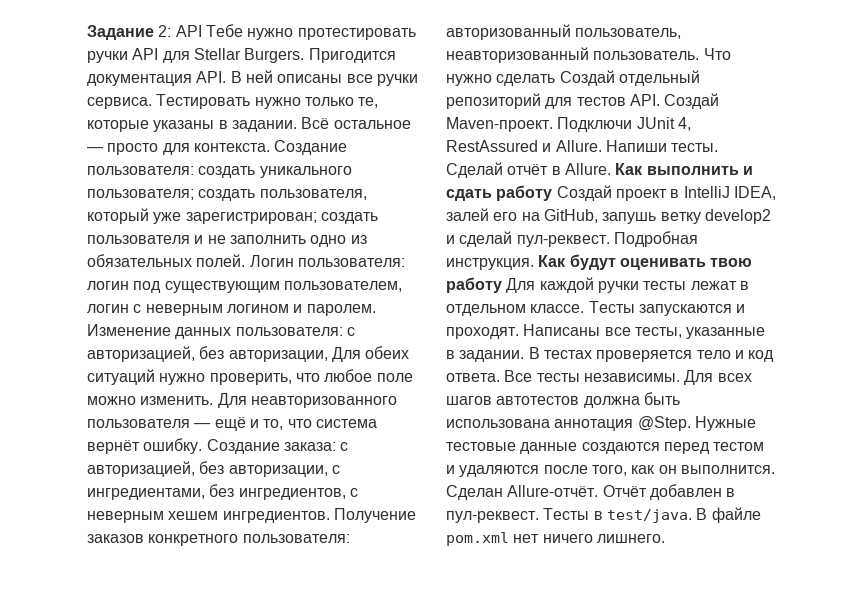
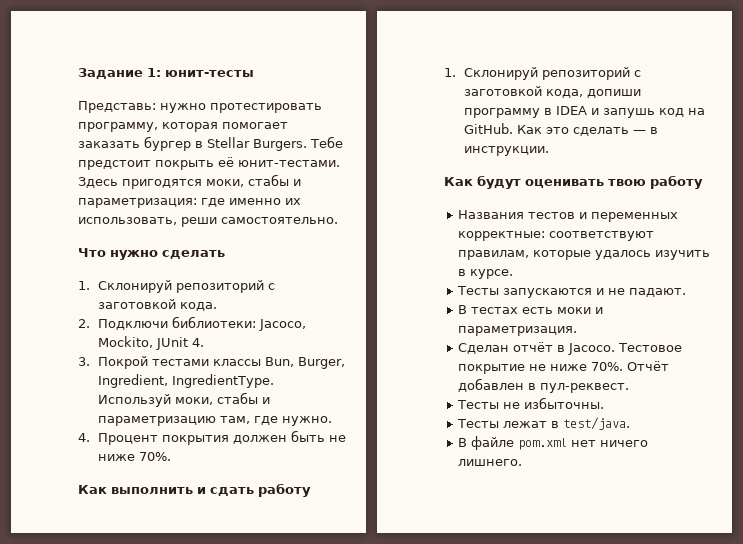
[158,24,416,40] [87,48,396,63] [87,70,418,86] [87,94,379,109] [87,117,411,132] [87,140,348,155] [87,166,352,178] [87,189,367,201] [87,208,378,224] [87,235,367,247] [87,254,405,267] [87,281,402,293] [87,304,376,316] [87,324,355,339] [87,346,410,362] [87,369,413,385] [87,393,397,408] [87,417,377,431] [87,438,349,454] [87,461,340,477] [87,484,358,500] [87,508,416,523] [87,534,350,546] [446,24,682,40] [446,47,731,63] [446,70,700,86] [446,93,720,109] [446,117,691,132] [446,140,719,152] [446,162,611,178] 2: API Тебе нужно протестировать ручки API для Stellar Burgers. Пригодится документация API. В ней описаны все ручки сервиса. Тестировать нужно только те, которые указаны в задании. Всё остальное — просто для контекста. Создание пользователя: создать уникального пользователя; создать пользователя, который уже зарегистрирован; создать пользователя и не заполнить одно из обязательных полей. Логин пользователя: логин под существующим пользователем, логин с неверным логином и паролем. Изменение данных пользователя: с авторизацией, без авторизации, Для обеих ситуаций нужно проверить, что любое поле можно изменить. Для неавторизованного пользователя — ещё и то, что система вернёт ошибку. Создание заказа: с авторизацией, без авторизации, с ингредиентами, без ингредиентов, с неверным хешем ингредиентов. Получение заказов конкретного пользователя: авторизованный пользователь, неавторизованный пользователь. Что нужно сделать Создай отдельный репозиторий для тестов API. Создай Maven-проект. Подключи JUnit 4, RestAssured и Allure. Напиши тесты. Сделай отчёт в Allure. -> [147,68,254,77] [78,101,322,113] [78,122,288,132] [78,136,343,151] [78,157,340,170] [78,174,301,189] [78,198,301,208] [78,217,338,227] [78,248,225,260] [78,280,276,293] [98,299,218,311] [78,316,307,331] [98,336,205,350] [78,356,346,369] [98,374,275,388] [98,392,271,407] [98,416,333,426] [78,430,347,445] [98,452,172,461] 1: юнит-тесты // Представь: нужно протестировать программу, которая помогает заказать бургер в Stellar Burgers. Тебе предстоит покрыть её юнит-тестами. Здесь пригодятся моки, стабы и параметризация: где именно их использовать, реши самостоятельно. // Что нужно сделать // 1. Склонируй репозиторий с заготовкой кода. // 2. Подключи библиотеки: Jacoco, Mockito, JUnit 4. // 3. Покрой тестами классы Bun, Burger, Ingredient, IngredientType. Используй моки, стабы и параметризацию там, где нужно. // 4. Процент покрытия должен быть не ниже 70%. //
[556,185,776,201] [446,208,771,224] [446,231,698,247] [446,258,534,270] Создай проект в IntelliJ IDEA, залей его на GitHub, запушь ветку develop2 и сделай пул-реквест. Подробная инструкция. -> [444,67,642,80] [464,86,642,98] [464,106,706,118] [464,123,659,136] [464,146,550,156] // 1. Склонируй репозиторий с заготовкой кода, допиши программу в IDEA и запушь код на GitHub. Как это сделать — в инструкции. //
[506,277,749,293] [446,301,746,316] [446,324,766,339] [446,347,775,362] [446,370,752,385] [446,392,680,408] [446,416,756,431] [446,442,765,454] [446,465,775,477] [446,485,599,500] Для каждой ручки тесты лежат в отдельном классе. Тесты запускаются и проходят. Написаны все тесты, указанные в задании. В тестах проверяется тело и код ответа. Все тесты независимы. Для всех шагов автотестов должна быть использована аннотация @Step. Нужные тестовые данные создаются перед тестом и удаляются после того, как он выполнится. Сделан Allure-отчёт. -> [458,210,679,222] [458,231,655,241] [458,250,711,260] [458,269,514,279] [457,286,687,298] [458,305,604,314] [458,326,578,336] [458,342,683,355] [458,362,624,374] // Названия тестов и переменных корректные: соответствуют правилам, которые удалось изучить в курсе. // Тесты запускаются и не падают. // В тестах есть моки и параметризация. // Сделан отчёт в Jacoco. Тестовое покрытие не ниже 70%.
[543,508,590,520] Тесты -> [457,397,605,409] [457,419,548,428] // Тесты не избыточны. // Тесты лежат
(692, 516) none -> (631, 423) //

